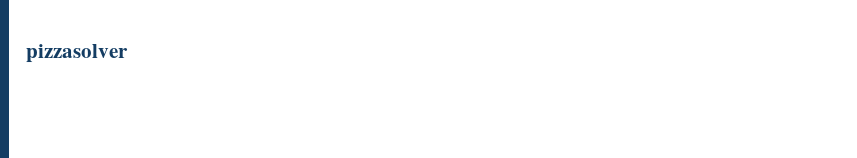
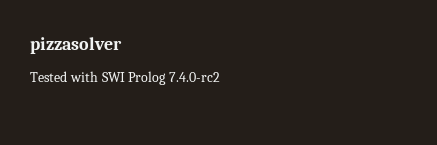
(128, 53) none -> [30,71,221,85] // Tested with SWI Prolog 7.4.0-rc2

